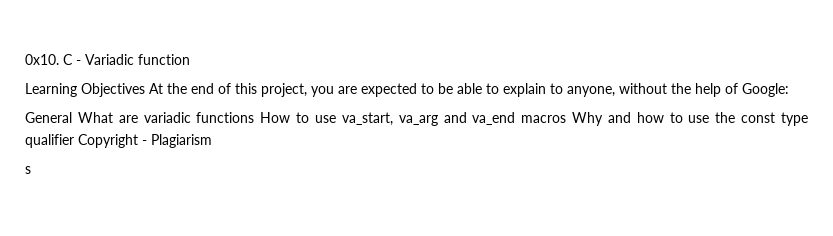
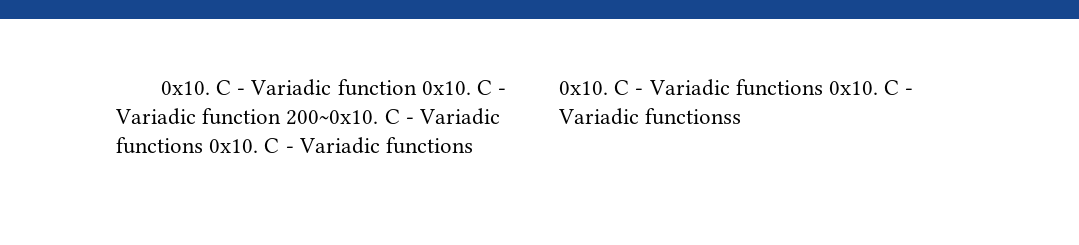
[25,54,190,65] [25,83,789,97] [25,112,809,126] [25,134,212,148] [25,166,31,174] 0x10. C - Variadic function // Learning Objectives At the end of this project, you are expected to be able to explain to anyone, without the help of Google: // General What are variadic functions How to use va_start, va_arg and va_end macros Why and how to use the const type qualifier Copyright - Plagiarism // s -> [160,79,507,96] [115,108,501,125] [116,137,474,154] [559,79,914,96] [558,108,742,125] 0x10. C - Variadic function 0x10. C - Variadic function 200~0x10. C - Variadic functions 0x10. C - Variadic functions 0x10. C - Variadic functions 0x10. C - Variadic functionss

